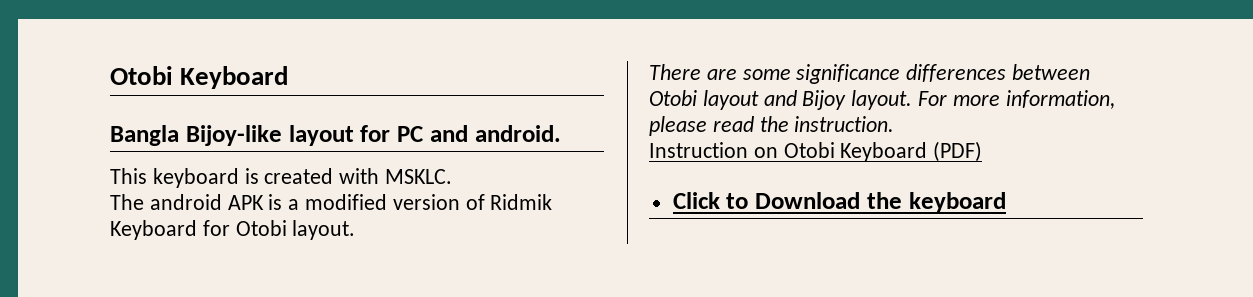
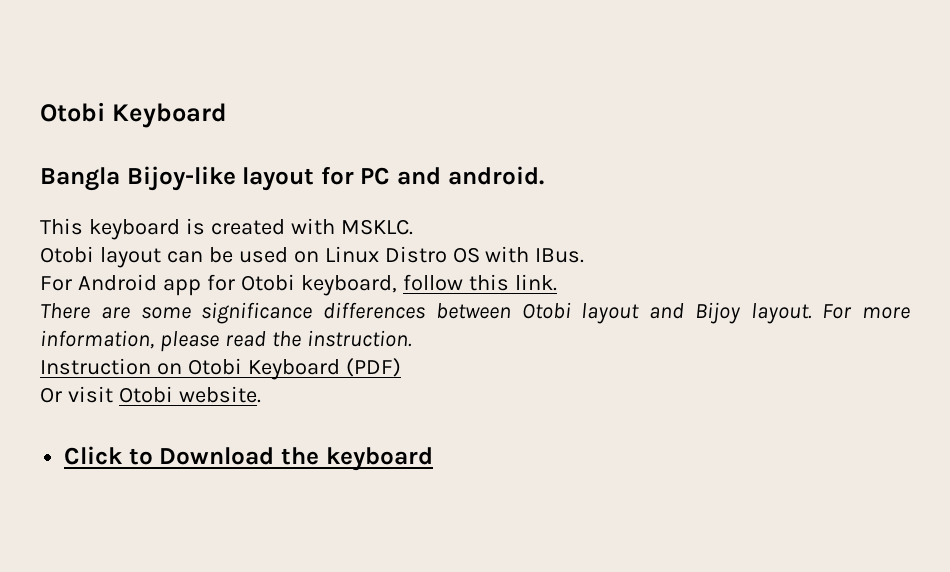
[110,194,553,210] [110,220,356,240] The android APK is a modified version of Ridmik Keyboard for Otobi layout. -> [40,246,585,268] [40,274,557,296] Otobi layout can be used on Linux Distro OS with IBus. // For Android app for Otobi keyboard, follow this link.
(983, 151) none -> [40,386,261,403] // Or visit Otobi website.

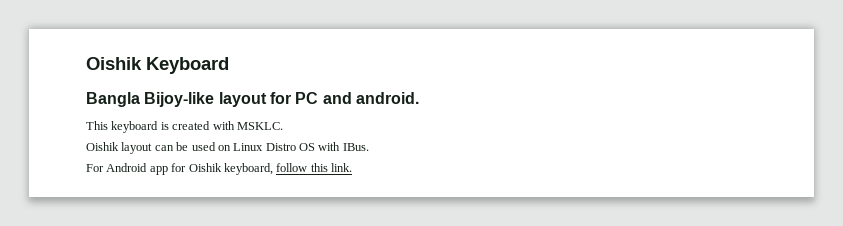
[40,102,105,122] Otobi -> [86,57,142,70] Oishik
[40,246,94,263] Otobi -> [86,142,119,151] Oishik
[240,274,295,291] Otobi -> [188,163,222,172] Oishik
[40,302,910,324] [40,330,412,352] [40,358,401,380] [40,386,261,403] [64,446,433,471] // There are some significance differences between Otobi layout and Bijoy layout. For more information, please read the instruction. // Instruction on Otobi Keyboard (PDF) // Or visit Otobi website. // Click to Download the keyboard -> (352, 167) none

